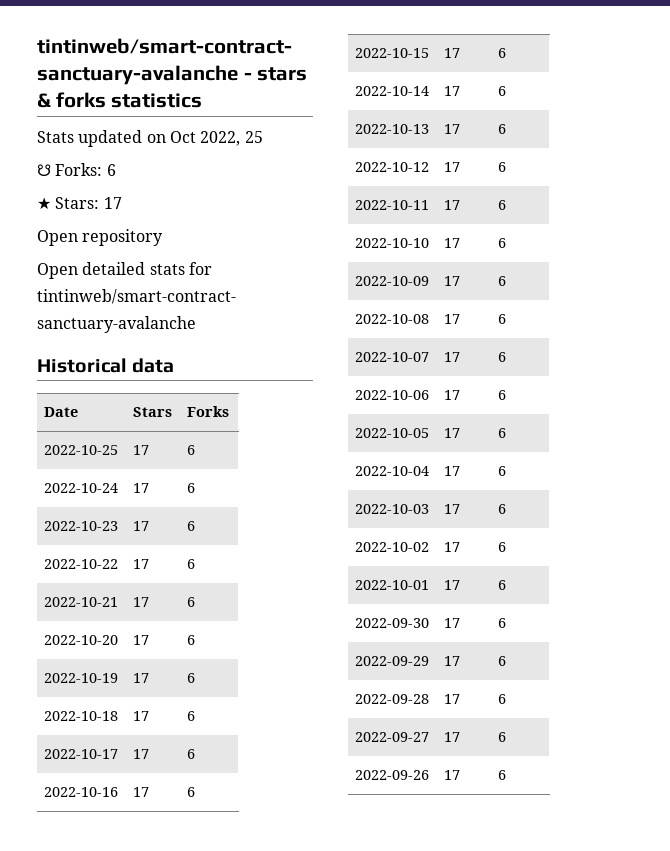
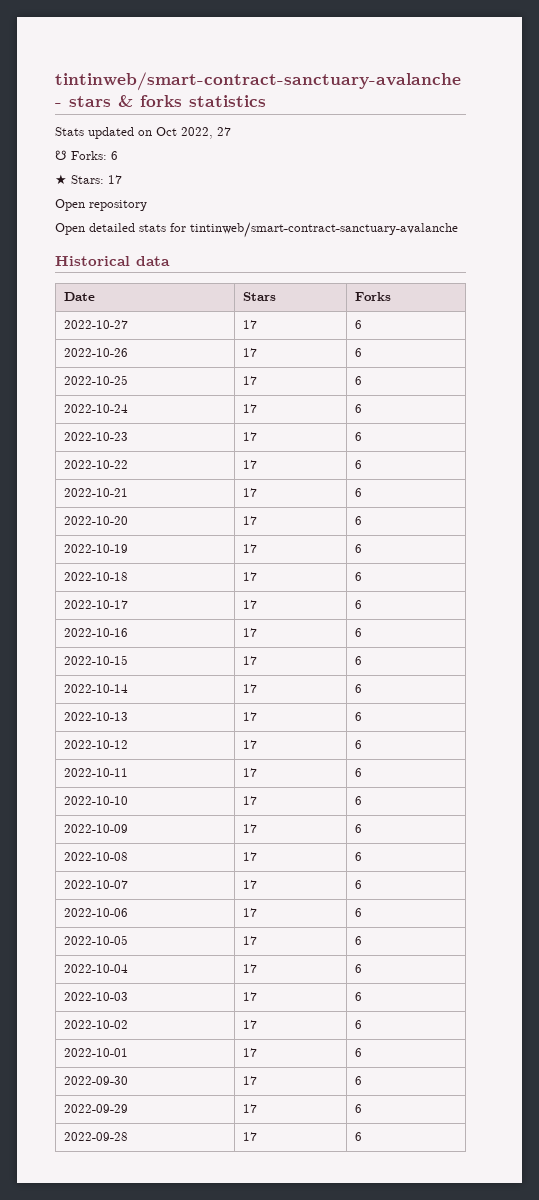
[244,131,263,143] 25 -> [217,127,231,136] 27
(230, 411) none -> [63,320,128,329] [242,320,257,329] [354,320,362,329] [63,348,128,357] [242,348,257,357] [354,348,362,357] // 2022-10-27 | 17 | 6 // 2022-10-26 | 17 | 6
[355,732,430,742] [444,732,461,742] [498,732,507,742] [355,770,430,780] [444,770,461,780] [498,770,507,780] // 2022-09-27 | 17 | 6 // 2022-09-26 | 17 | 6 -> (362, 1136) none

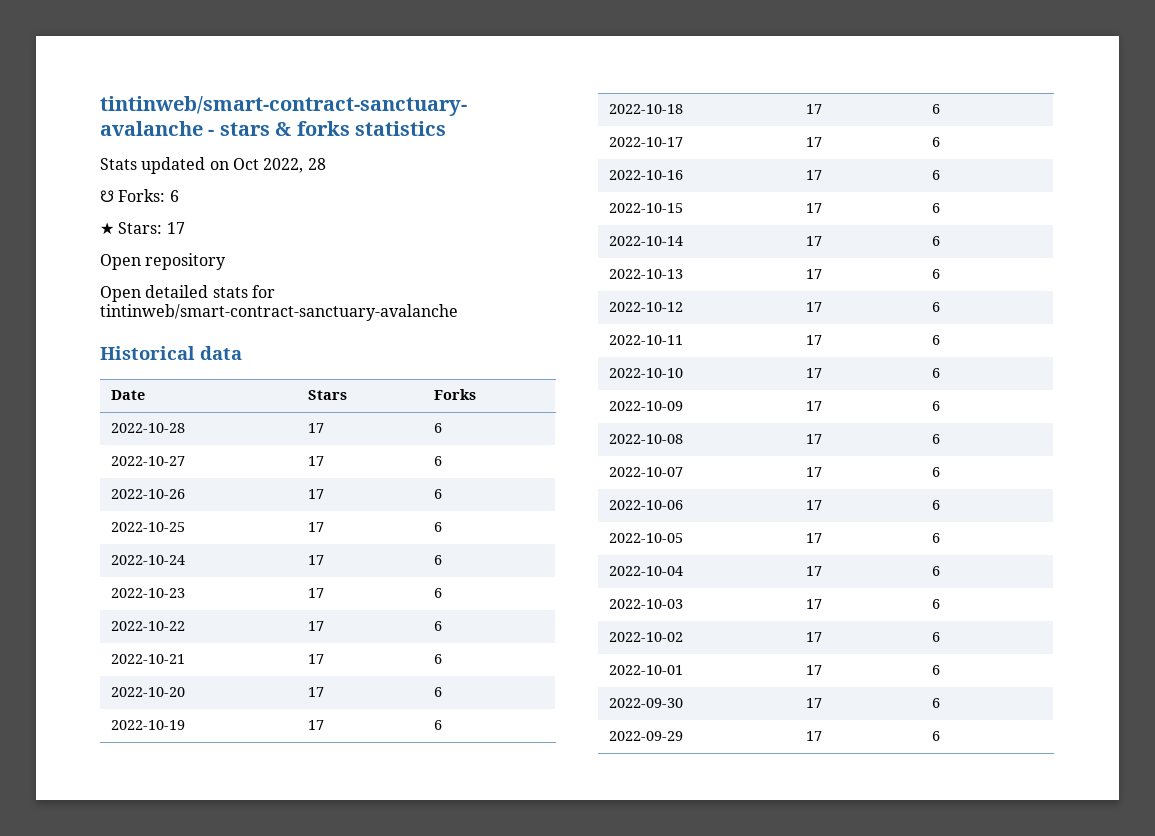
[217,127,231,136] 27 -> [307,158,326,170] 28
(391, 296) none -> [110,423,185,433] [307,423,324,433] [433,423,442,433] // 2022-10-28 | 17 | 6
[63,1132,128,1141] [242,1132,257,1141] [354,1132,362,1141] // 2022-09-28 | 17 | 6 -> (940, 736) none

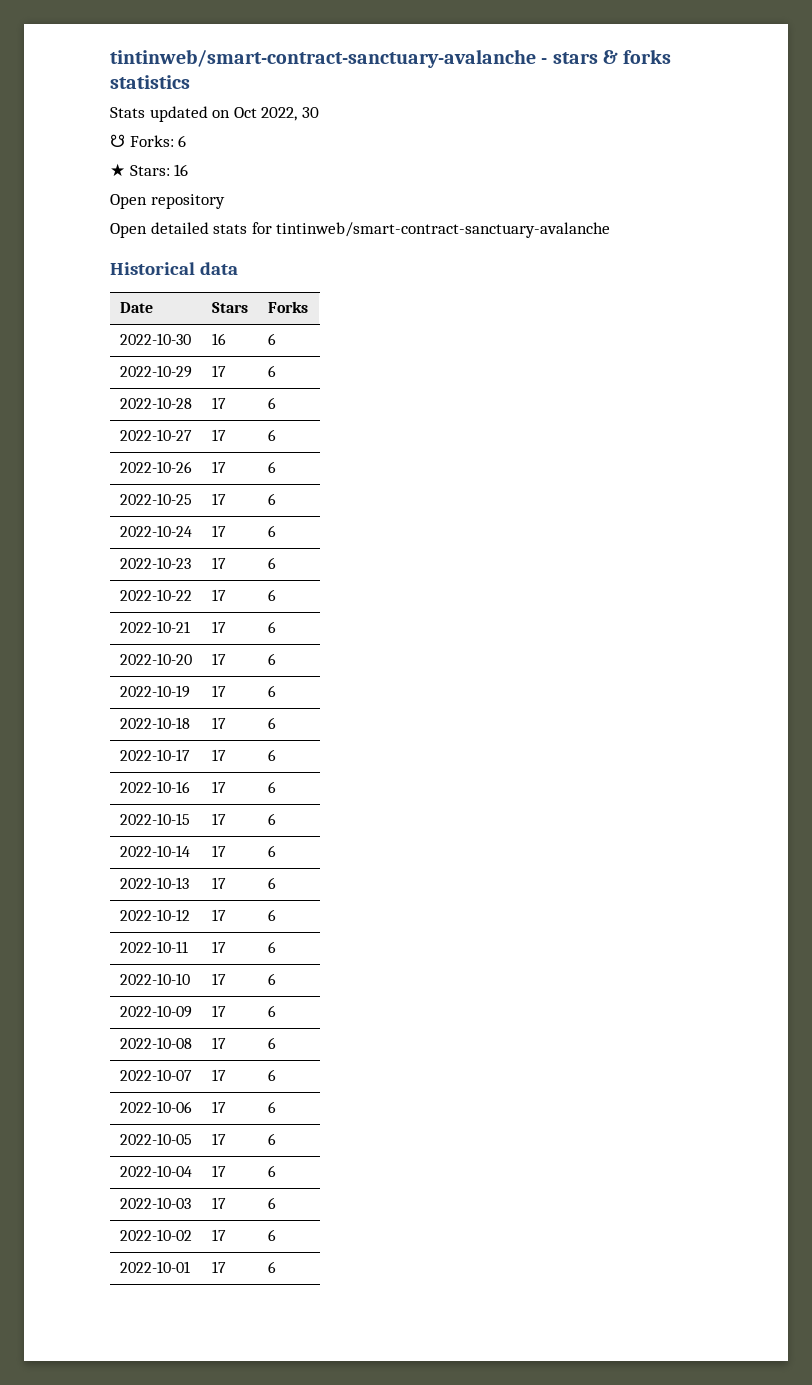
[307,158,326,170] 28 -> [301,107,319,118] 30
[166,222,185,234] 17 -> [174,164,189,176] 16
(476, 394) none -> [119,333,191,345] [211,333,226,345] [267,333,276,345] [119,365,192,378] [211,365,226,377] [267,365,276,377] // 2022-10-30 | 16 | 6 // 2022-10-29 | 17 | 6
[608,698,683,708] [805,698,822,708] [931,698,940,708] [608,731,683,741] [805,731,822,741] [931,731,940,741] // 2022-09-30 | 17 | 6 // 2022-09-29 | 17 | 6 -> (276, 1267) none

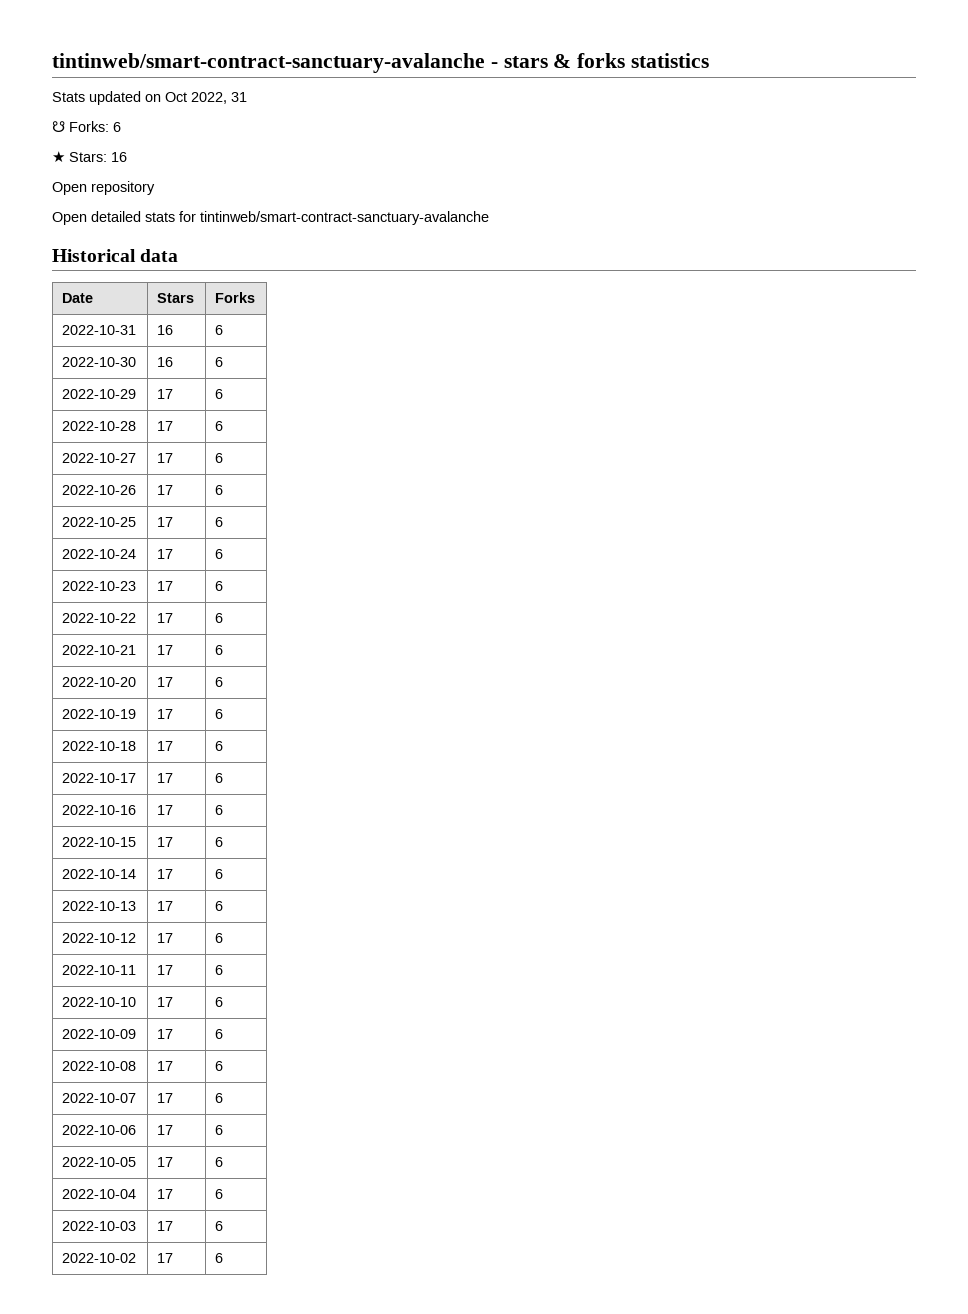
[301,107,319,118] 30 -> [231,92,247,102] 31
(308, 307) none -> [62,325,137,335] [157,325,174,335] [215,325,224,335] // 2022-10-31 | 16 | 6
[119,1261,190,1273] [211,1261,226,1273] [267,1261,276,1273] // 2022-10-01 | 17 | 6 -> (224, 1258) none

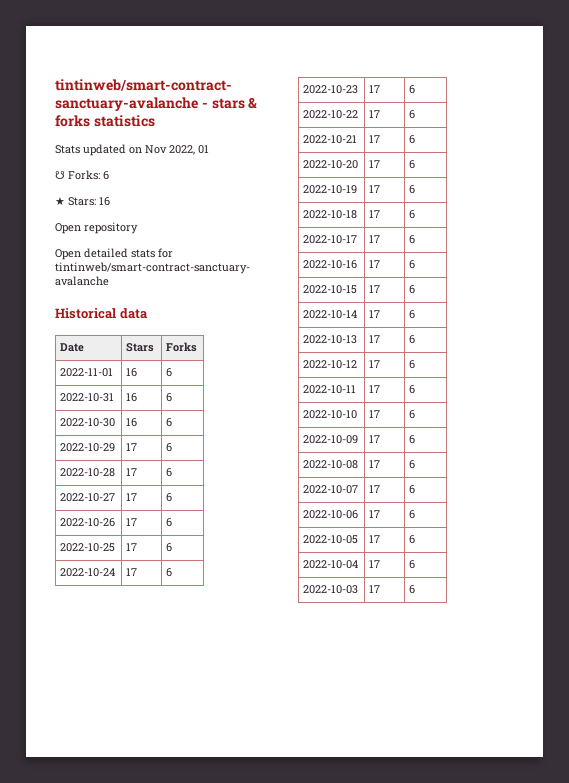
[165,92,247,104] Oct 2022, 31 -> [145,145,209,155] Nov 2022, 01
(256, 297) none -> [60,368,114,377] [126,368,138,377] [166,368,173,377] // 2022-11-01 | 16 | 6
[62,1253,137,1263] [157,1253,174,1263] [215,1253,224,1263] // 2022-10-02 | 17 | 6 -> (416, 589) none

